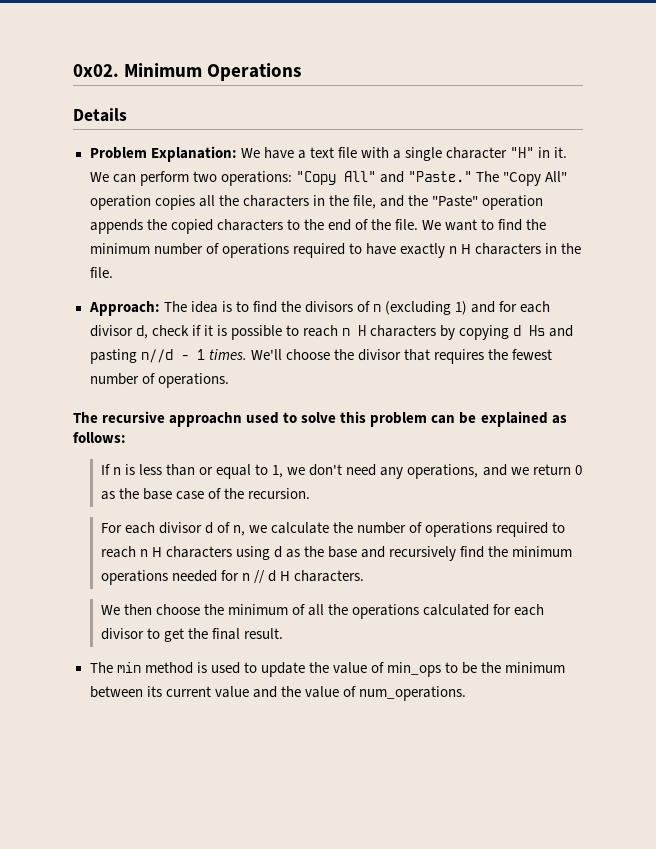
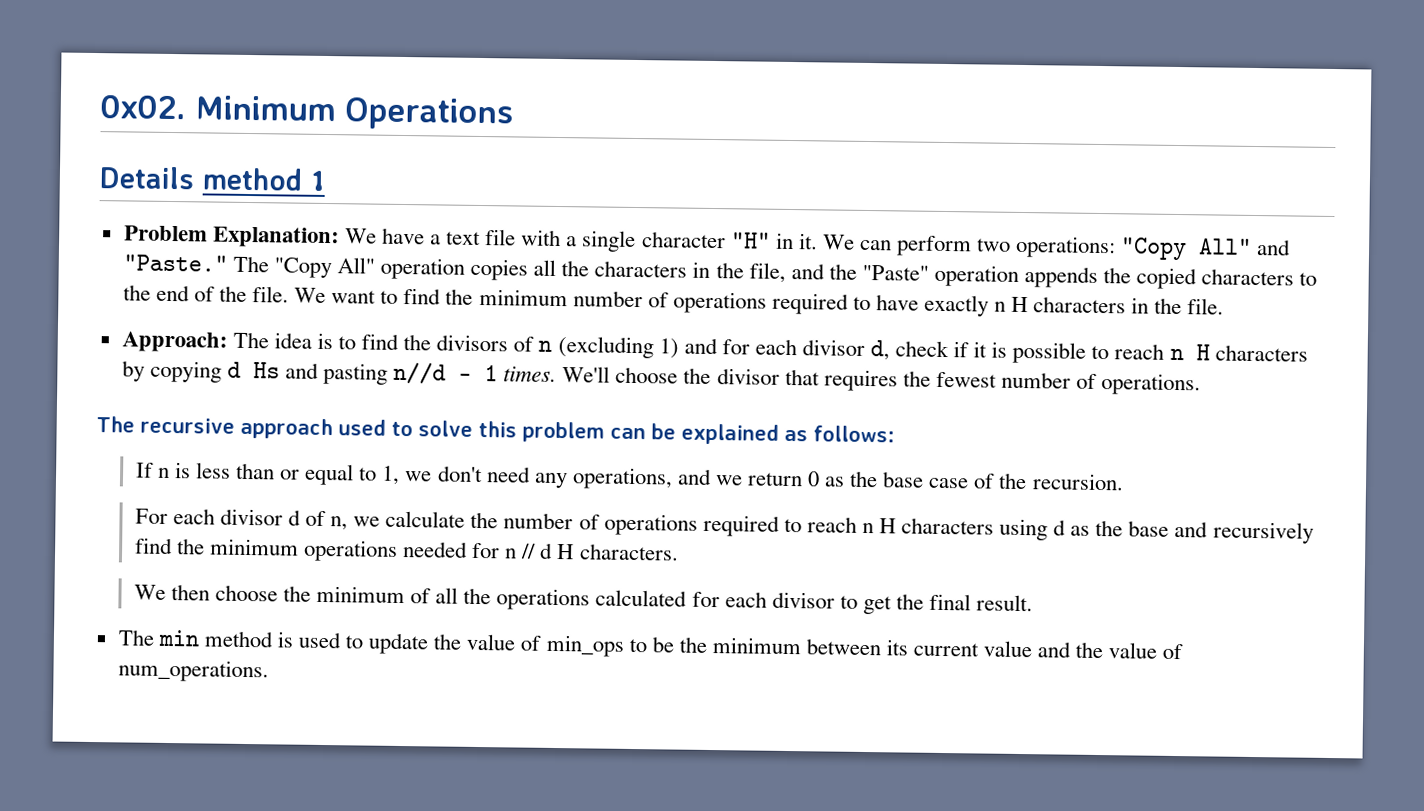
(127, 115) none -> [202,167,325,191] method 1
[169,412,243,427] approachn -> [240,417,333,440] approach

